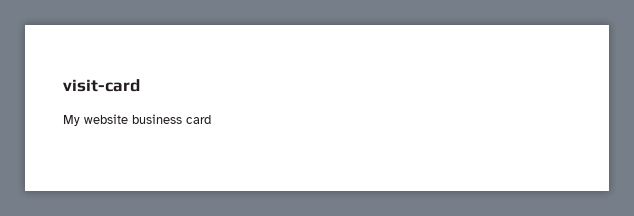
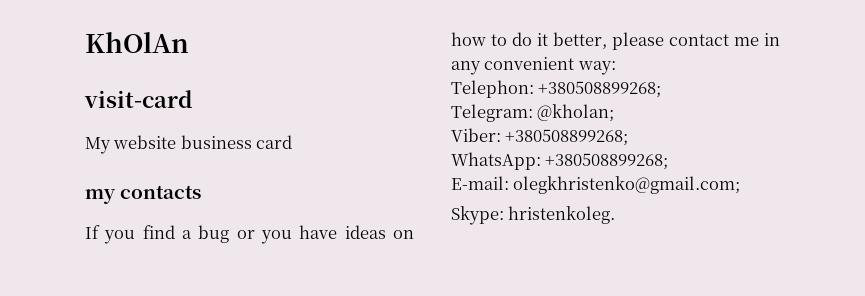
(63, 85) none -> [85,32,189,53] KhOlAn //
(211, 119) none -> [85,185,202,204] [85,225,415,244] [451,32,780,50] [451,57,616,75] [451,80,662,98] [451,104,615,122] [451,128,629,146] [451,152,669,170] [451,176,741,194] [451,206,616,225] // my contacts // If you find a bug or you have ideas on how to do it better, please contact me in any convenient way: // Telephon: +380508899268; // Telegram: @kholan; // Viber: +380508899268; // WhatsApp: +380508899268; // E-mail: olegkhristenko@gmail.com; // Skype: hristenkoleg.

